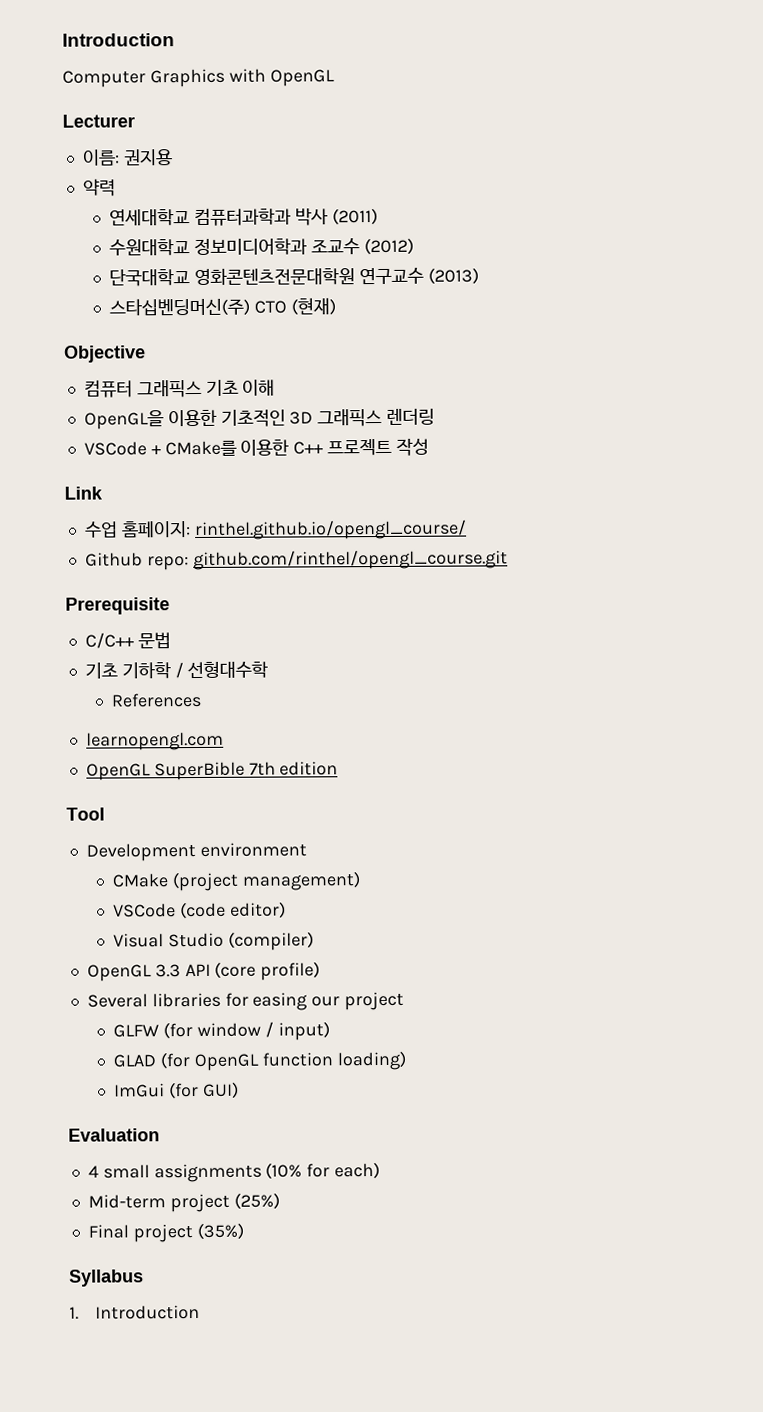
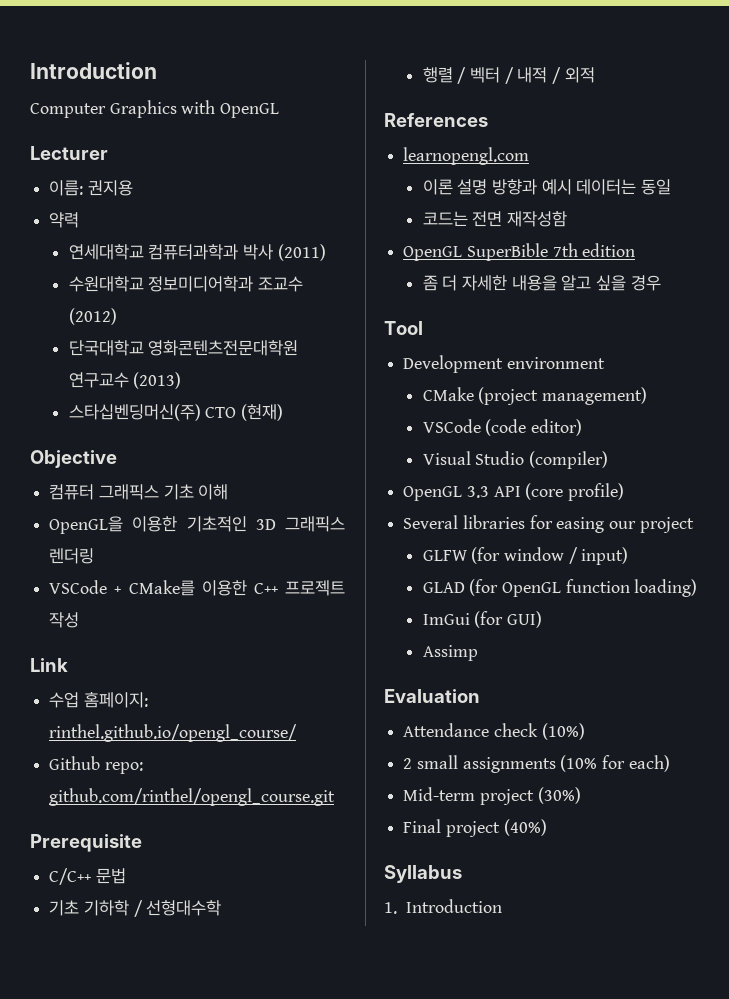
[111,692,203,708] [85,731,224,751] [85,761,339,781] References // learnopengl.com // OpenGL SuperBible 7th edition -> [422,67,595,84] [384,113,488,127] [403,147,530,165] [422,179,672,195] [422,211,568,227] [403,243,636,261] [422,275,661,291] 행렬 / 벡터 / 내적 / 외적 // References // learnopengl.com // 이론 설명 방향과 예시 데이터는 동일 // 코드는 전면 재작성함 // OpenGL SuperBible 7th edition // 좀 더 자세한 내용을 알고 싶을 경우
(239, 1090) none -> [422,645,478,661] // Assimp
[87,1165,99,1178] 4 -> [403,723,585,740] [403,758,413,769] Attendance check (10%) // 2
[233,1192,280,1210] (25%) -> [537,787,581,804] (30%)
[196,1222,244,1241] (35%) -> [503,819,547,836] (40%)

